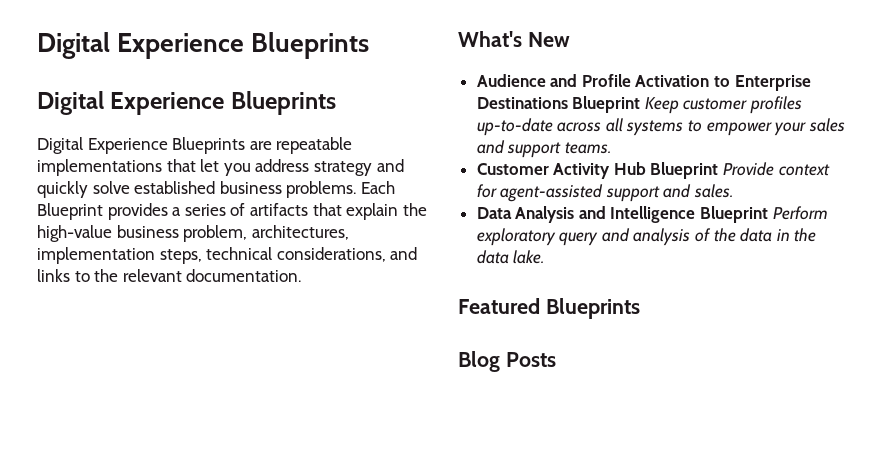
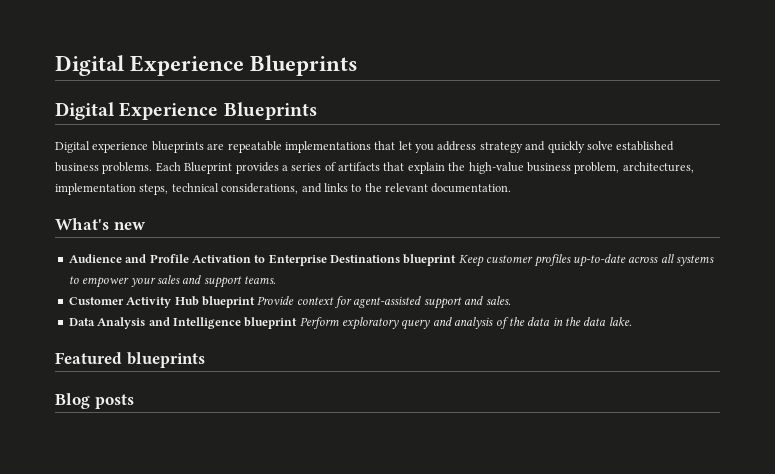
[87,137,246,154] Experience Blueprints -> [92,141,204,153] experience blueprints
[527,32,570,47] New -> [113,222,146,230] new
[572,96,641,113] Blueprint -> [403,254,457,266] blueprint
[650,162,719,179] Blueprint -> [201,296,255,308] blueprint
[700,206,769,223] Blueprint -> [244,317,298,329] blueprint
[545,298,640,319] Blueprints -> [126,352,205,368] blueprints
[505,352,556,367] Posts -> [94,394,134,409] posts

